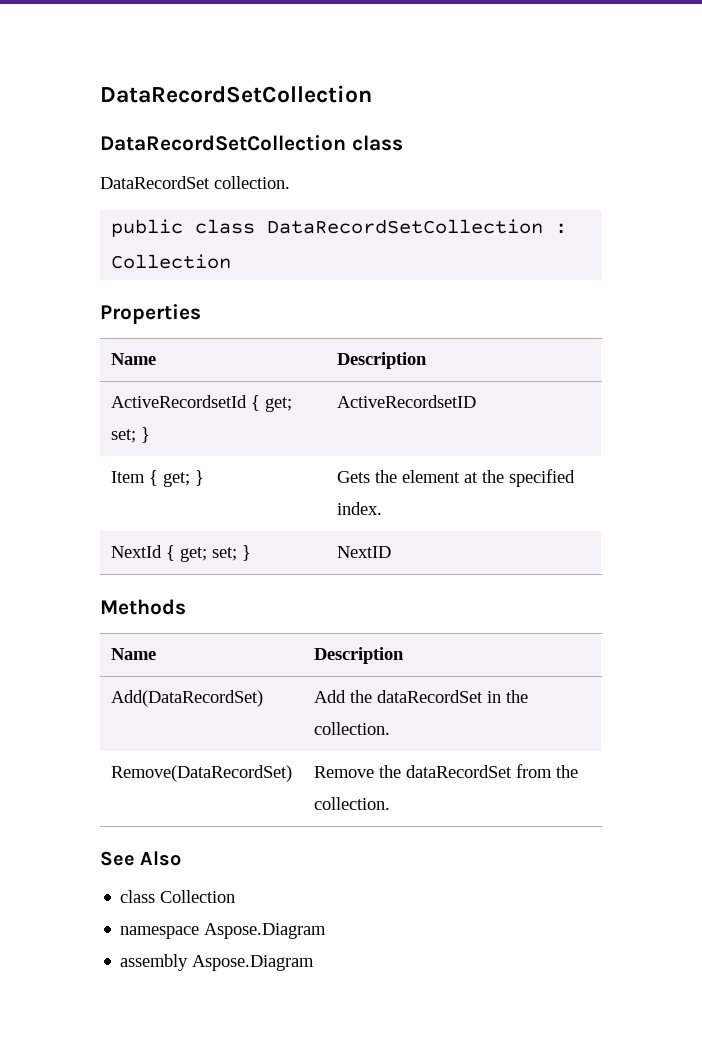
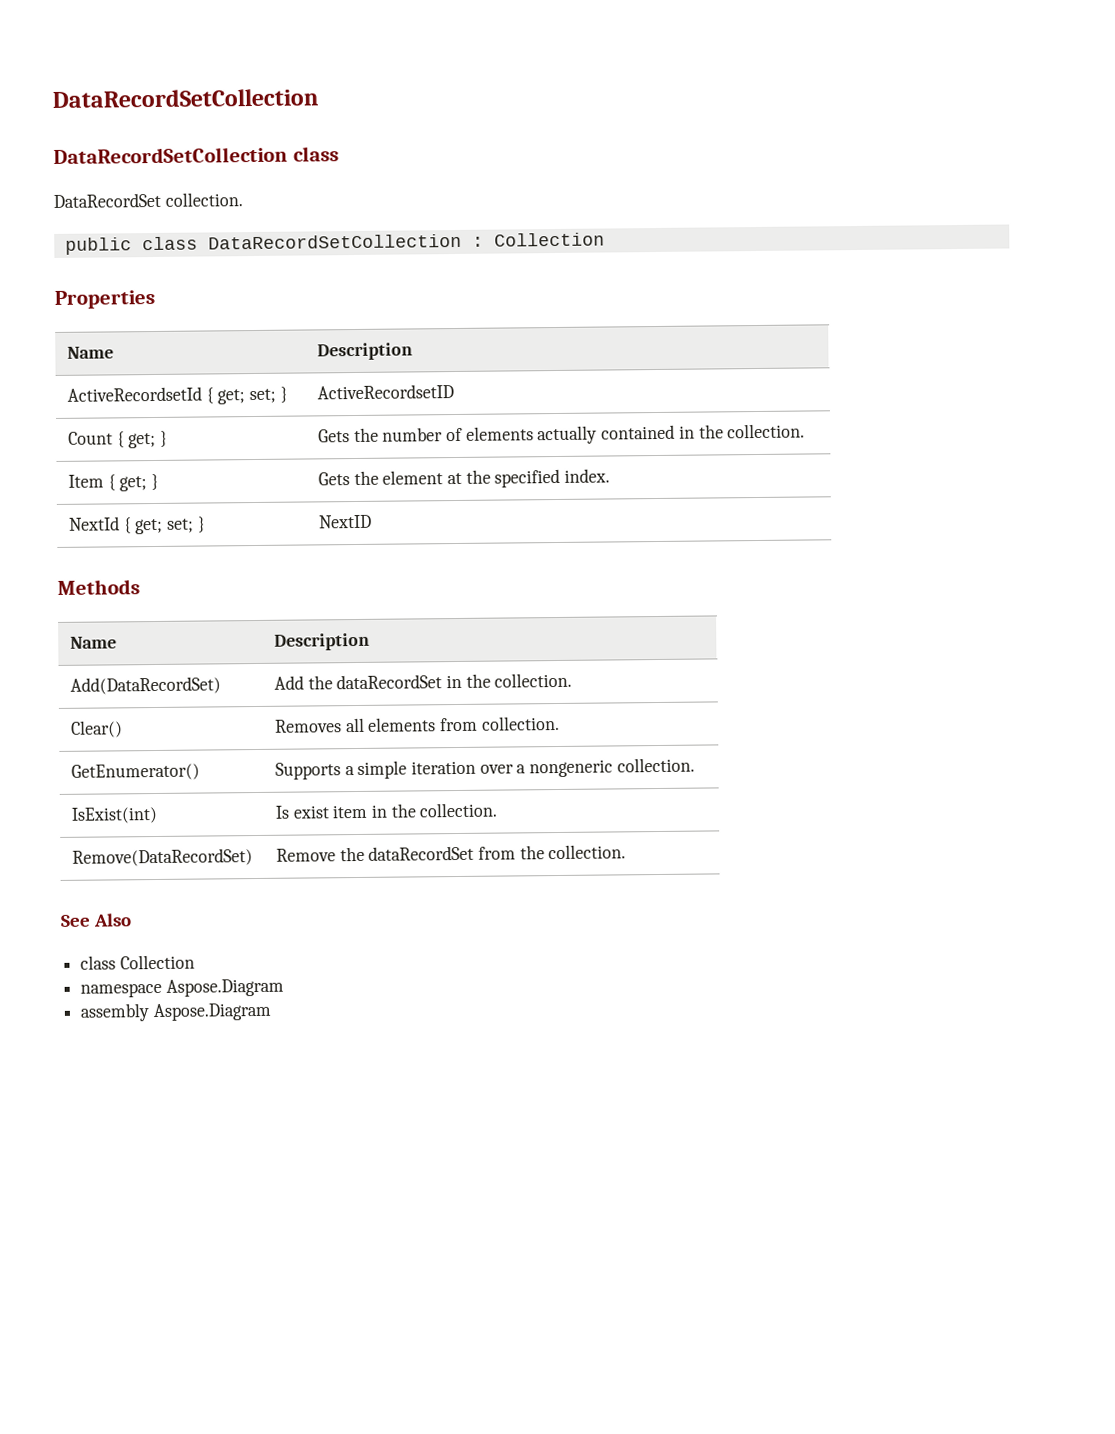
(476, 401) none -> [67,430,168,449] [317,423,806,445] // Count { get; } | Gets the number of elements actually contained in the collection.
(390, 728) none -> [70,720,123,738] [274,715,560,733] [70,763,200,781] [274,757,695,780] [70,806,158,824] [274,802,498,819] // Clear() | Removes all elements from collection. // GetEnumerator() | Supports a simple iteration over a nongeneric collection. // IsExist(int) | Is exist item in the collection.

